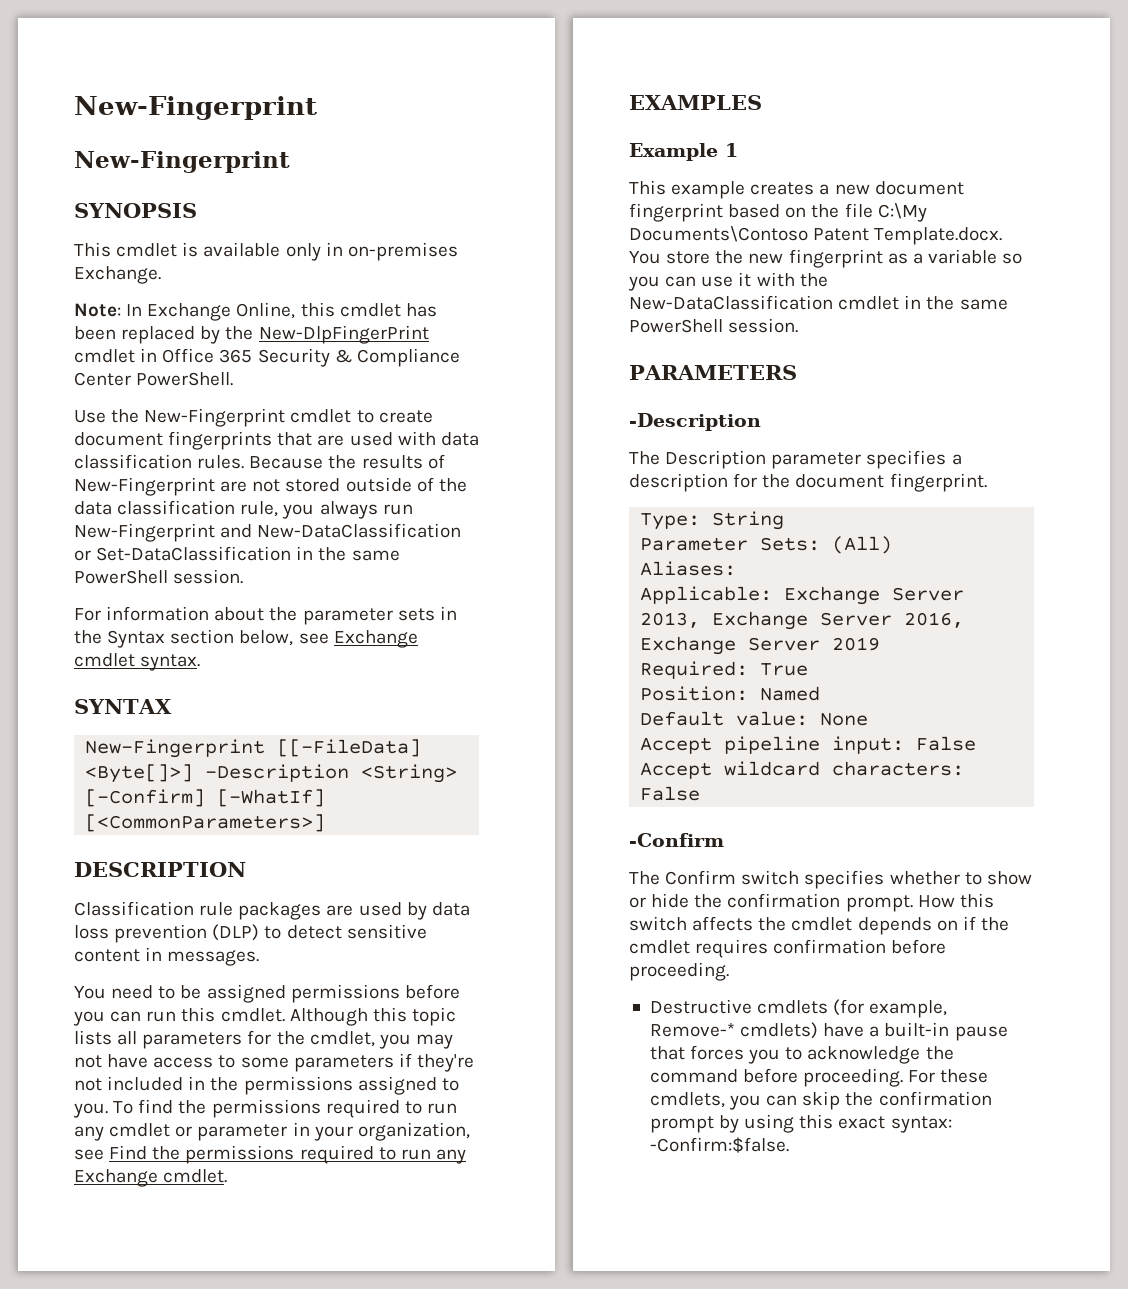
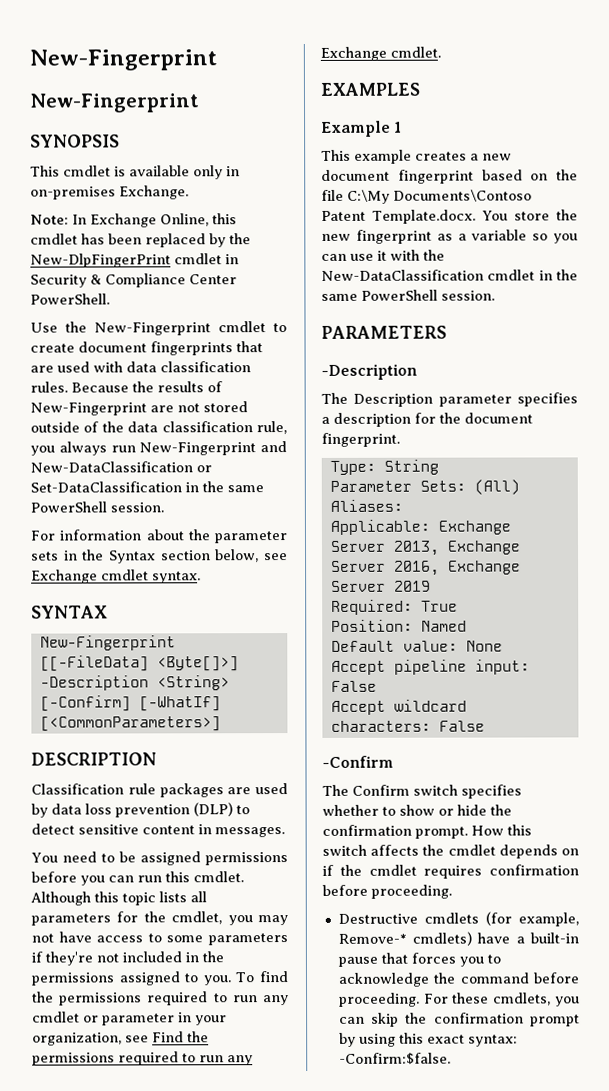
[162,348,253,363] Office 365 -> (239, 259) none

